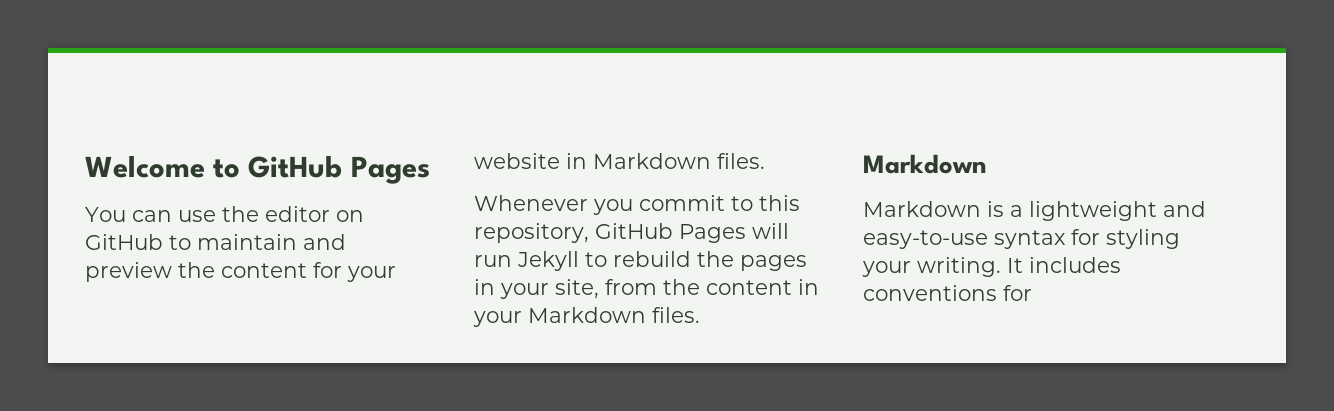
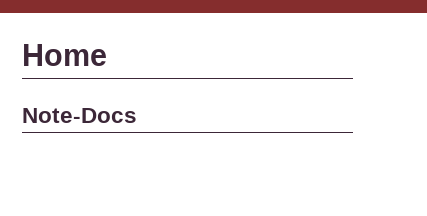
[85,156,430,184] [85,206,364,222] [85,234,346,250] [85,262,396,282] [474,153,765,169] [474,195,800,215] [474,223,789,243] [474,251,807,271] [474,279,819,299] [473,307,700,327] [863,154,987,174] [863,201,1206,221] [863,229,1180,249] [862,257,1121,277] [863,285,1032,301] Welcome to GitHub Pages // You can use the editor on GitHub to maintain and preview the content for your website in Markdown files. // Whenever you commit to this repository, GitHub Pages will run Jekyll to rebuild the pages in your site, from the content in your Markdown files. // Markdown // Markdown is a lightweight and easy-to-use syntax for styling your writing. It includes conventions for -> [22,44,107,66] [22,108,137,123] Home // Note-Docs

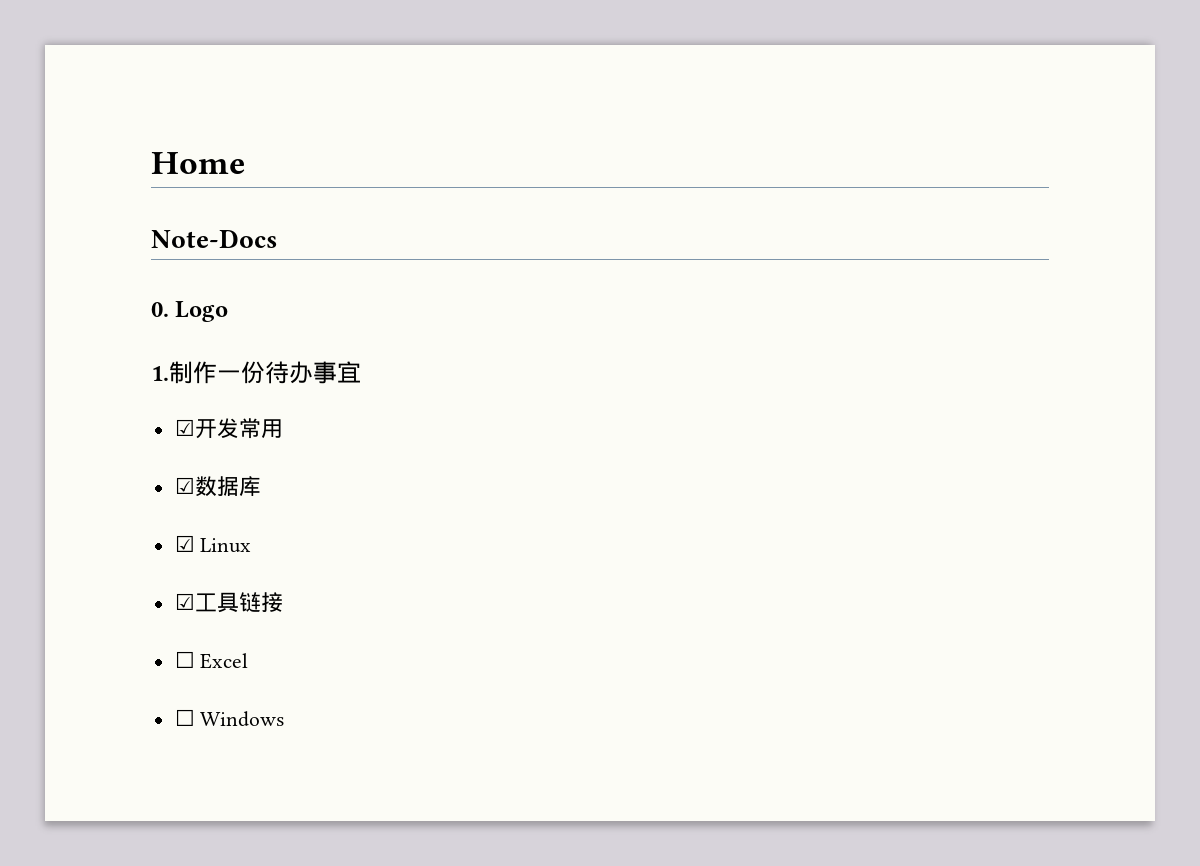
(137, 115) none -> [151,301,229,322] [151,361,361,384] [174,418,283,439] [174,476,261,497] [174,535,252,553] [174,592,283,613] [174,651,249,669] [174,709,285,727] // 0. Logo // 1.制作一份待办事宜 // ☑开发常用 // ☑数据库 // ☑ Linux // ☑工具链接 // ☐ Excel // ☐ Windows

